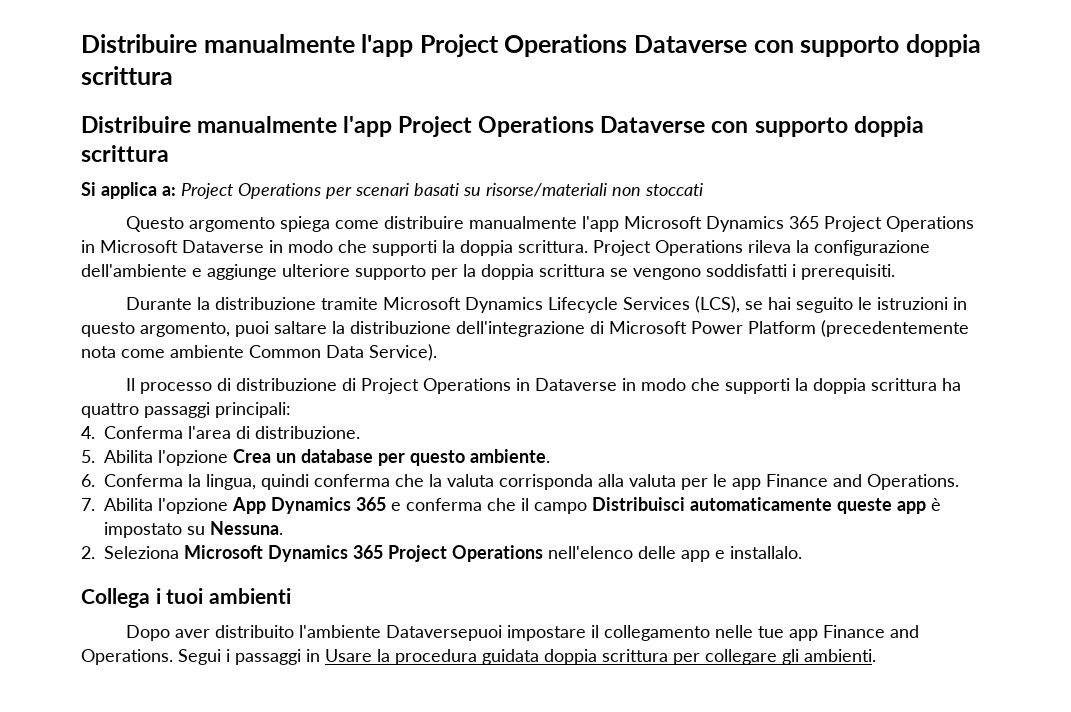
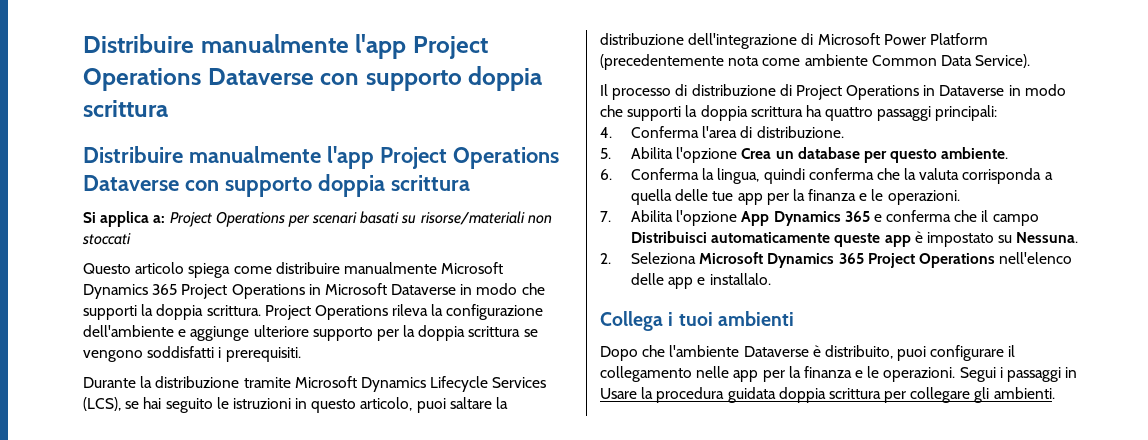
[188,217,275,232] argomento -> [135,262,185,274] articolo
[581,216,619,232] l'app -> (437, 268) none
[140,322,230,337] argomento, -> [360,397,413,411] articolo,
[598,474,959,490] alla valuta per le app Finance and Operations. -> [1044,172,1053,180] [630,189,960,205] a quella delle tue app per la finanza e le operazioni.
[174,625,919,641] [81,649,173,665] aver distribuito l'ambiente Dataversepuoi impostare il collegamento nelle tue app Finance and Operations. -> [642,345,1016,361] [600,366,956,382] che l'ambiente Dataverse è distribuito, puoi configurare il collegamento nelle app per la finanza e le operazioni.

